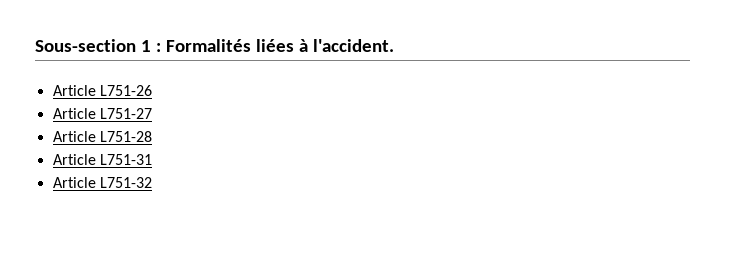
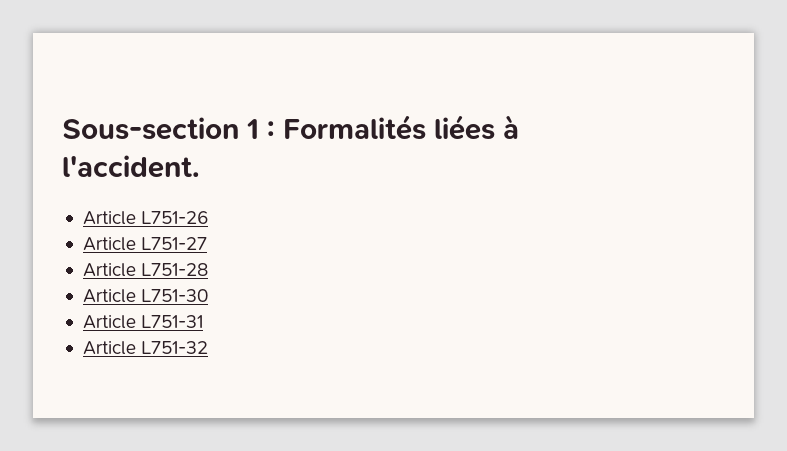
(152, 136) none -> [82,289,209,303] // Article L751-30

